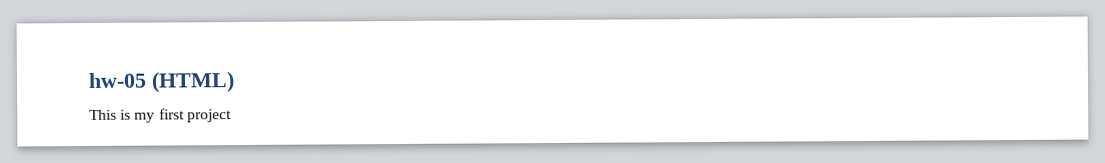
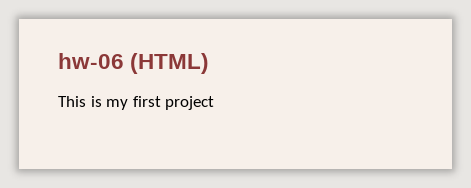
[88,72,147,88] hw-05 -> [58,53,124,69] hw-06

